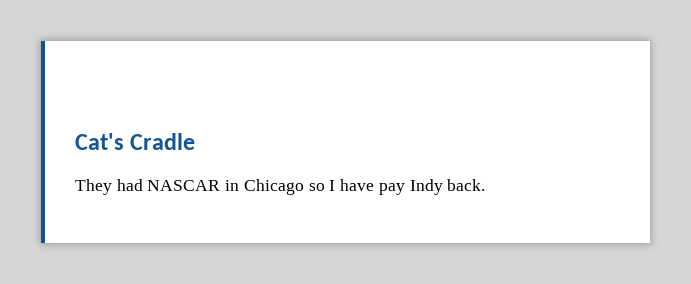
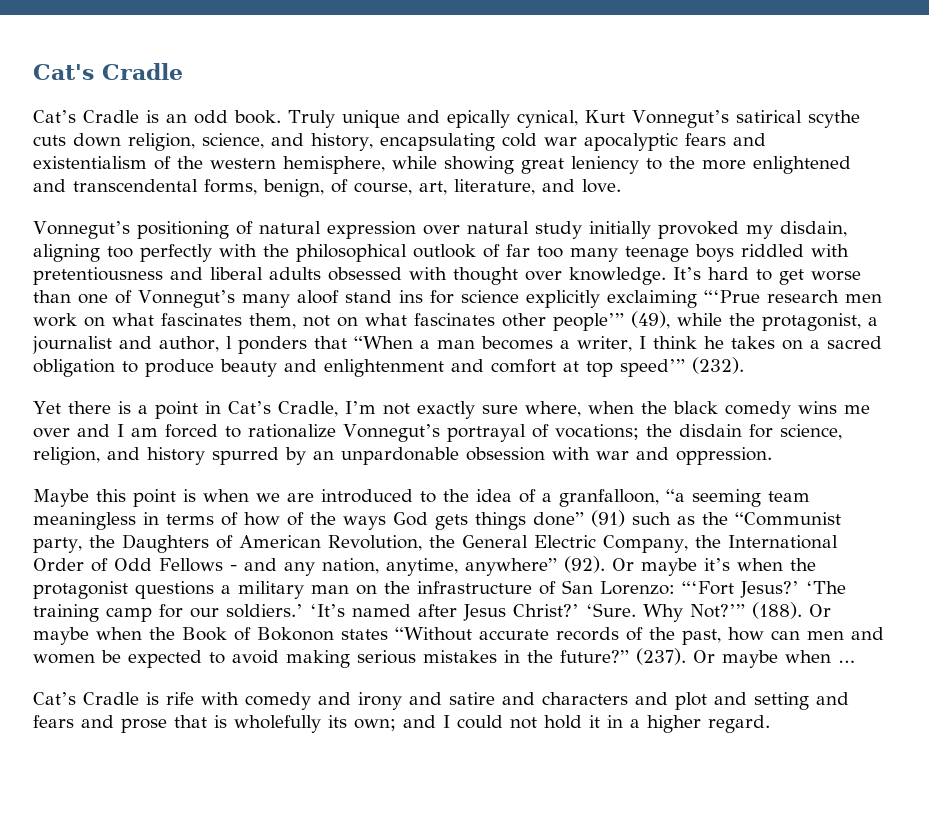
[75,179,486,195] They had NASCAR in Chicago so I have pay Indy back. -> [33,110,860,128] [33,133,766,151] [33,156,851,174] [33,179,621,197] [33,221,847,239] [33,244,849,262] [33,267,861,285] [33,290,882,308] [33,311,878,331] [32,336,882,354] [33,357,744,377] [33,401,870,419] [33,424,842,442] [33,447,772,465] [33,489,810,507] [33,510,841,530] [33,534,838,553] [33,556,816,576] [33,580,846,599] [33,602,831,622] [33,627,884,645] [33,648,855,668] [33,692,849,710] [33,715,770,733] Cat’s Cradle is an odd book. Truly unique and epically cynical, Kurt Vonnegut’s satirical scythe cuts down religion, science, and history, encapsulating cold war apocalyptic fears and existentialism of the western hemisphere, while showing great leniency to the more enlightened and transcendental forms, benign, of course, art, literature, and love. // Vonnegut’s positioning of natural expression over natural study initially provoked my disdain, aligning too perfectly with the philosophical outlook of far too many teenage boys riddled with pretentiousness and liberal adults obsessed with thought over knowledge. It’s hard to get worse than one of Vonnegut’s many aloof stand ins for science explicitly exclaiming “‘Prue research men work on what fascinates them, not on what fascinates other people’” (49), while the protagonist, a journalist and author, l ponders that “When a man becomes a writer, I think he takes on a sacred obligation to produce beauty and enlightenment and comfort at top speed’” (232). // Yet there is a point in Cat’s Cradle, I’m not exactly sure where, when the black comedy wins me over and I am forced to rationalize Vonnegut’s portrayal of vocations; the disdain for science, religion, and history spurred by an unpardonable obsession with war and oppression. // Maybe this point is when we are introduced to the idea of a granfalloon, “a seeming team meaningless in terms of how of the ways God gets things done” (91) such as the “Communist party, the Daughters of American Revolution, the General Electric Company, the International Order of Odd Fellows - and any nation, anytime, anywhere” (92). Or maybe it’s when the protagonist questions a military man on the infrastructure of San Lorenzo: “‘Fort Jesus?’ ‘The training camp for our soldiers.’ ‘It’s named after Jesus Christ?’ ‘Sure. Why Not?’” (188). Or maybe when the Book of Bokonon states “Without accurate records of the past, how can men and women be expected to avoid making serious mistakes in the future?” (237). Or maybe when … // Cat’s Cradle is rife with comedy and irony and satire and characters and plot and setting and fears and prose that is wholefully its own; and I could not hold it in a higher regard.

